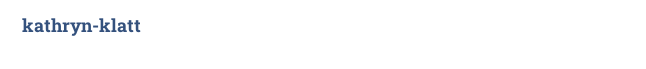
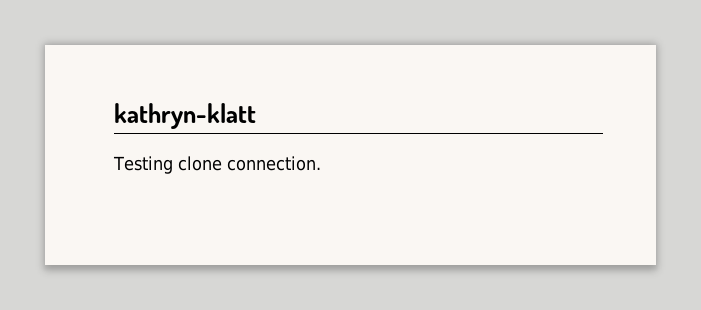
(141, 27) none -> [113,156,321,174] // Testing clone connection.

